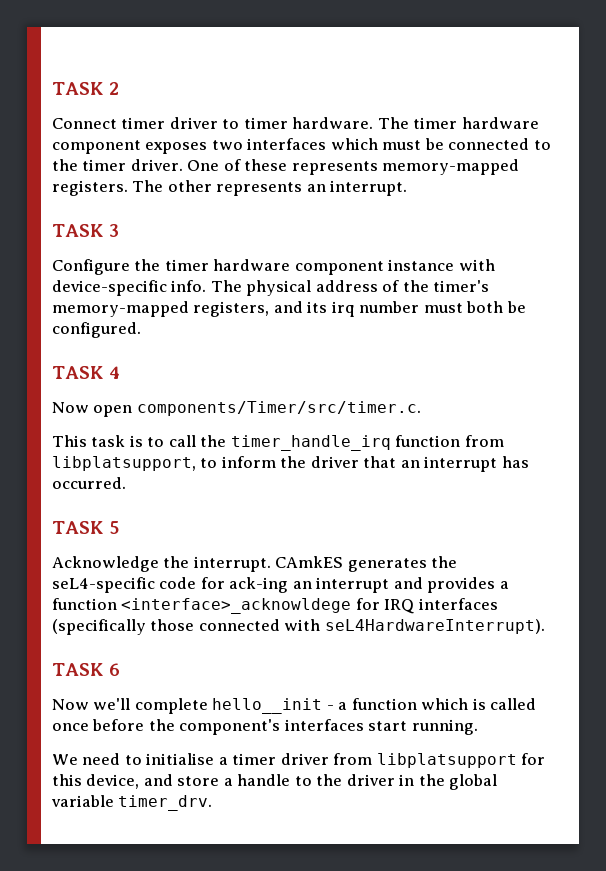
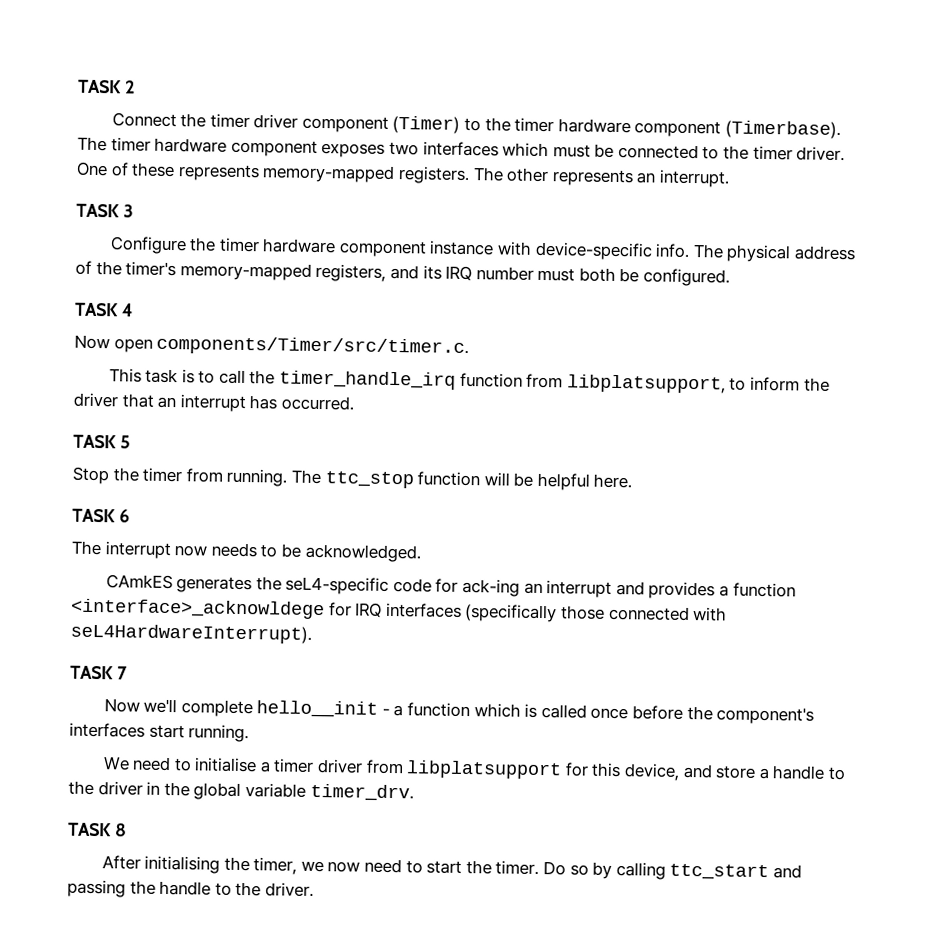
[121,117,374,129] timer driver to timer hardware. -> [180,113,842,140] the timer driver component (Timer) to the timer hardware component (Timerbase).
[331,301,355,317] irq -> [445,265,473,282] IRQ
[52,556,271,572] Acknowledge the interrupt. -> [72,466,633,491] [72,508,130,523] [71,540,421,563] Stop the timer from running. The ttc_stop function will be helpful here. // TASK 6 // The interrupt now needs to be acknowledged. //
[109,663,121,676] 6 -> [116,666,128,680] 7
(213, 803) none -> [68,822,127,837] [101,855,802,881] [67,879,314,898] // TASK 8 // After initialising the timer, we now need to start the timer. Do so by calling ttc_start and passing the handle to the driver.

